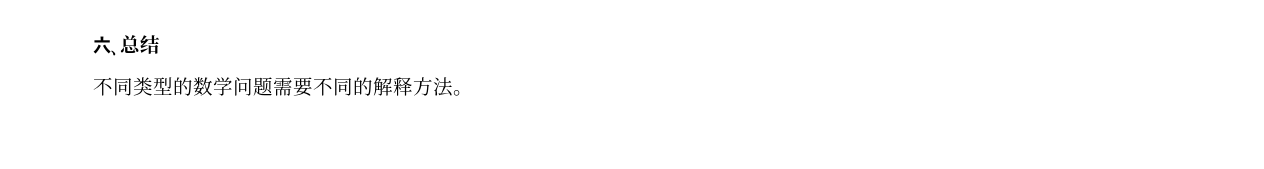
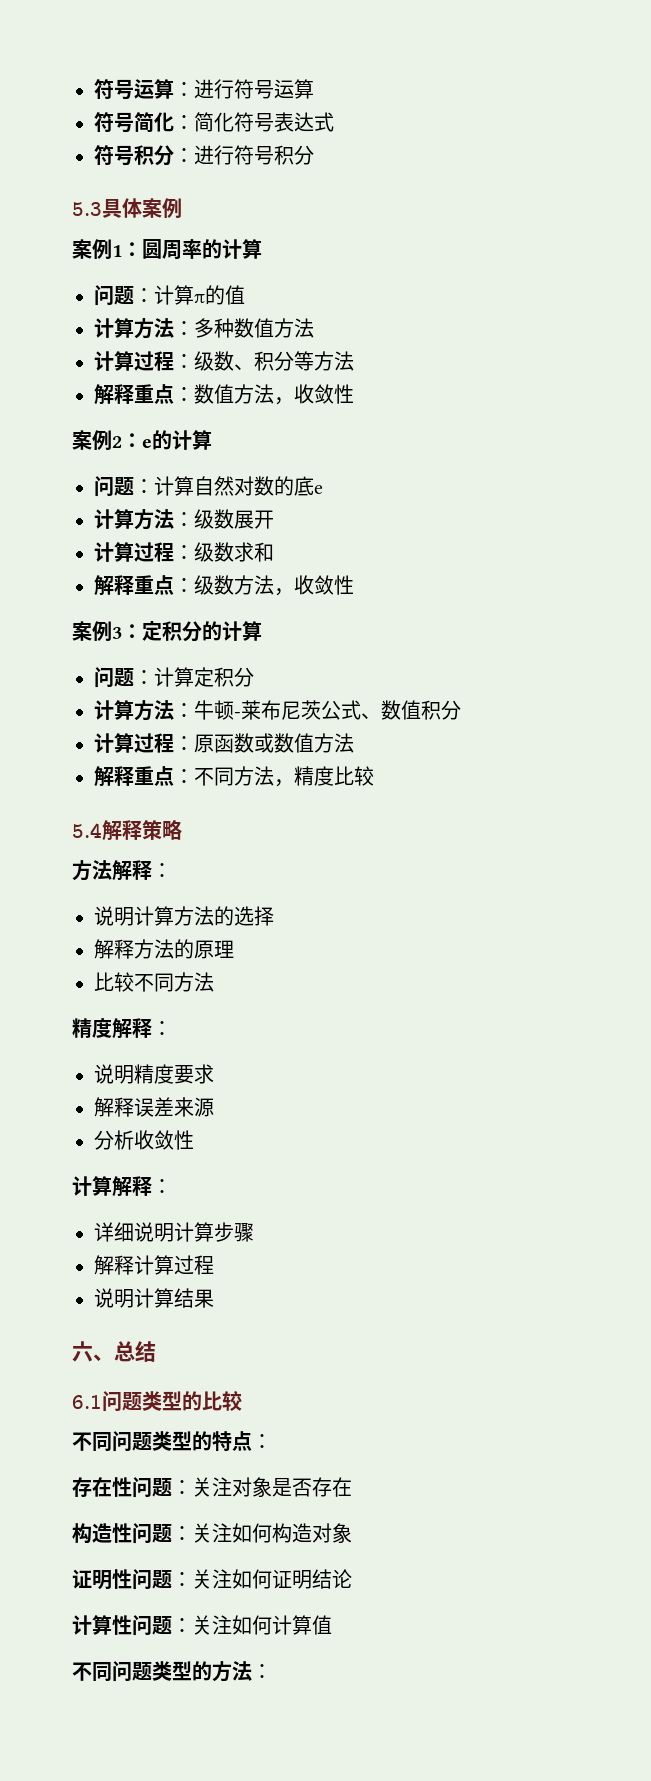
[93,35,160,56] [93,77,473,97] 六、总结 // 不同类型的数学问题需要不同的解释方法。 -> [94,79,314,100] [94,112,334,133] [94,145,314,166] [72,198,182,218] [72,239,262,259] [94,285,245,306] [94,318,314,339] [94,351,354,371] [94,384,354,405] [72,430,212,450] [94,476,323,497] [94,509,274,530] [94,542,274,562] [94,575,354,596] [72,621,262,642] [94,667,254,688] [94,700,461,721] [94,733,354,753] [94,766,374,787] [72,819,182,841] [72,860,172,881] [94,906,274,926] [94,939,234,959] [94,972,214,992] [72,1018,172,1039] [94,1064,214,1084] [94,1097,214,1117] [94,1130,194,1150] [72,1176,172,1197] [94,1222,254,1242] [94,1255,214,1275] [94,1288,214,1308] [72,1341,156,1362] [72,1390,242,1412] [72,1431,272,1452] [72,1477,352,1498] [72,1523,352,1544] [72,1569,352,1590] [72,1615,332,1636] [72,1661,272,1682] 符号运算：进行符号运算 // 符号简化：简化符号表达式 // 符号积分：进行符号积分 // 5.3具体案例 // 案例1：圆周率的计算 // 问题：计算π的值 // 计算方法：多种数值方法 // 计算过程：级数、积分等方法 // 解释重点：数值方法，收敛性 // 案例2：e的计算 // 问题：计算自然对数的底e // 计算方法：级数展开 // 计算过程：级数求和 // 解释重点：级数方法，收敛性 // 案例3：定积分的计算 // 问题：计算定积分 // 计算方法：牛顿-莱布尼茨公式、数值积分 // 计算过程：原函数或数值方法 // 解释重点：不同方法，精度比较 // 5.4解释策略 // 方法解释： // 说明计算方法的选择 // 解释方法的原理 // 比较不同方法 // 精度解释： // 说明精度要求 // 解释误差来源 // 分析收敛性 // 计算解释： // 详细说明计算步骤 // 解释计算过程 // 说明计算结果 // 六、总结 // 6.1问题类型的比较 // 不同问题类型的特点： // 存在性问题：关注对象是否存在 // 构造性问题：关注如何构造对象 // 证明性问题：关注如何证明结论 // 计算性问题：关注如何计算值 // 不同问题类型的方法：

